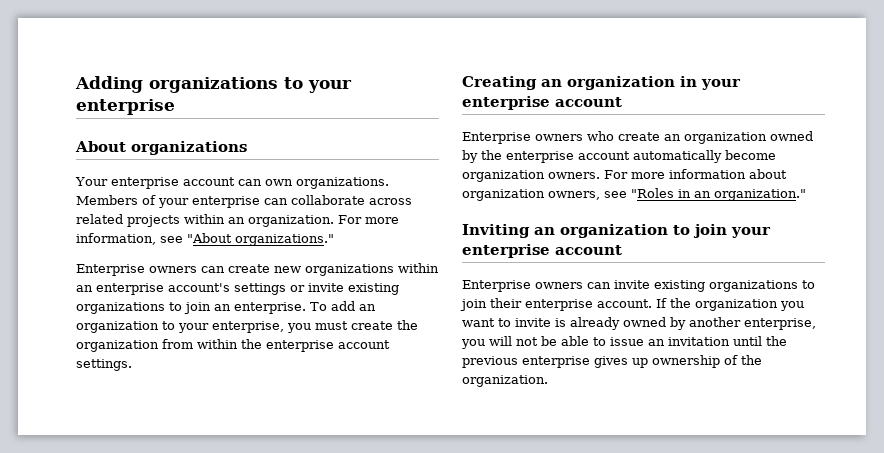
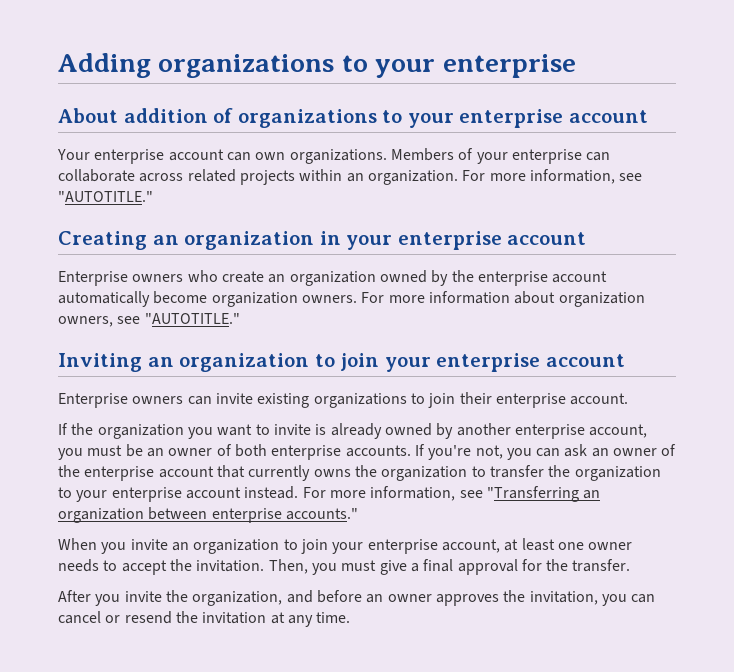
[131,141,247,155] organizations -> [123,108,648,128] addition of organizations to your enterprise account
[187,233,334,246] [76,263,439,276] [76,283,399,295] [76,301,376,314] [76,320,418,333] [76,339,390,352] [76,359,132,371] "About organizations." // Enterprise owners can create new organizations within an enterprise account's settings or invite existing organizations to join an enterprise. To add an organization to your enterprise, you must create the organization from within the enterprise account settings. -> [58,191,153,202] "AUTOTITLE."
[631,188,806,201] "Roles in an organization." -> [144,313,240,324] "AUTOTITLE."
(652, 303) none -> (629, 399) //
[744,318,816,330] [461,336,787,349] [462,355,762,368] [462,375,548,387] enterprise, you will not be able to issue an invitation until the previous enterprise gives up ownership of the organization. -> [514,424,648,439] [58,444,677,460] [58,465,661,481] [58,486,601,502] [58,507,358,523] [58,538,633,554] [58,559,631,575] [58,590,656,606] [58,611,351,627] enterprise account, you must be an owner of both enterprise accounts. If you're not, you can ask an owner of the enterprise account that currently owns the organization to transfer the organization to your enterprise account instead. For more information, see "Transferring an organization between enterprise accounts." // When you invite an organization to join your enterprise account, at least one owner needs to accept the invitation. Then, you must give a final approval for the transfer. // After you invite the organization, and before an owner approves the invitation, you can cancel or resend the invitation at any time.

